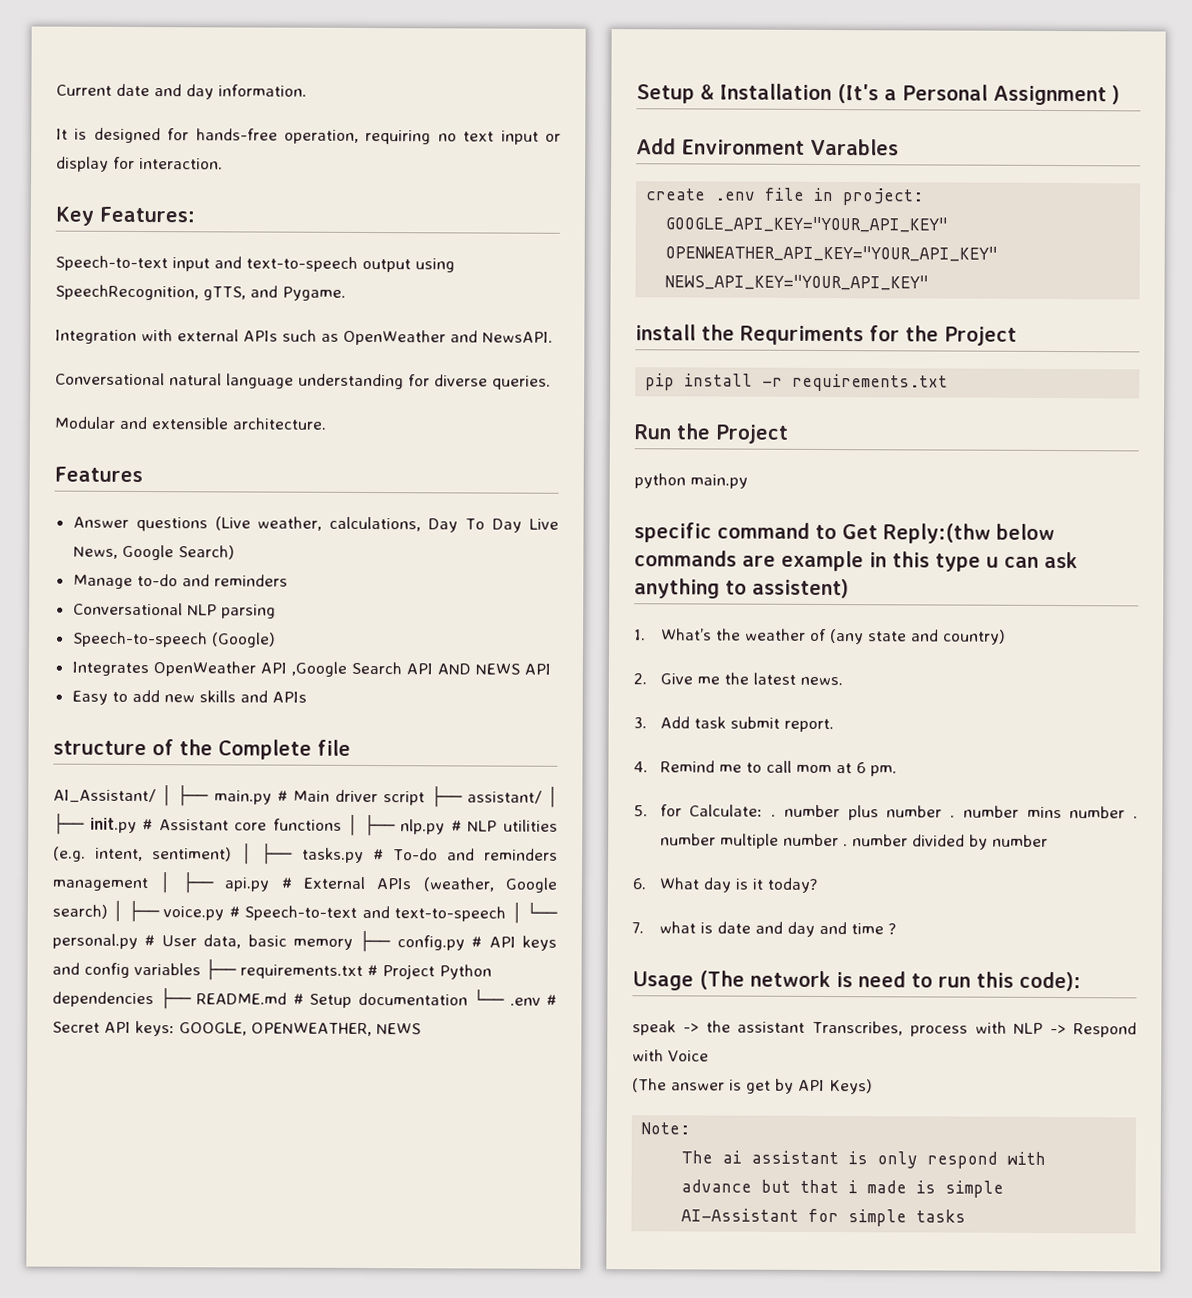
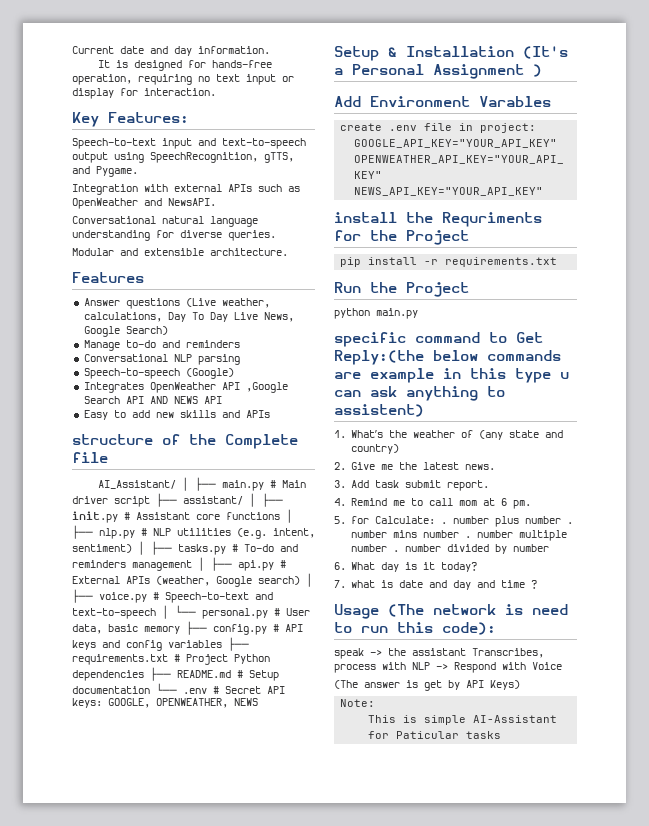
[883,523,991,544] Reply:(thw -> [334,350,424,365] Reply:(the
[681,1150,1047,1169] [681,1179,908,1194] The ai assistant is only respond with advance but that i made -> [368,715,397,723] This
[848,1209,908,1227] simple -> [396,731,460,739] Paticular

